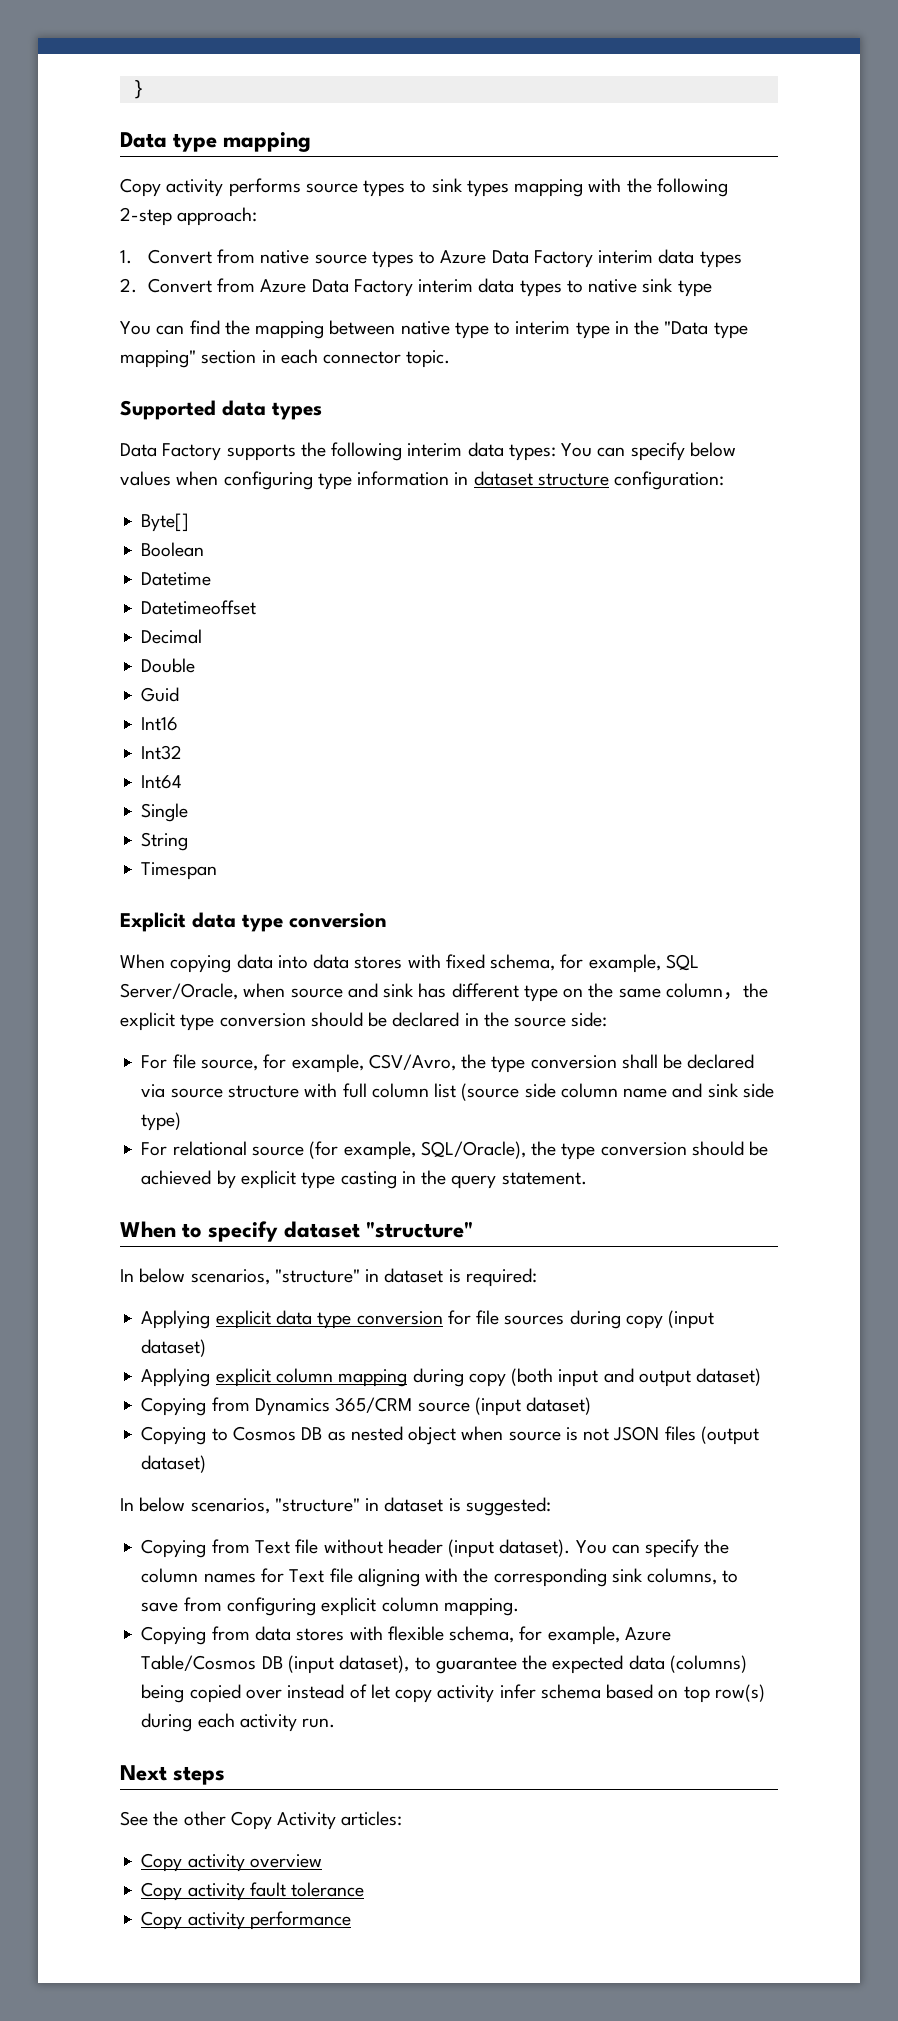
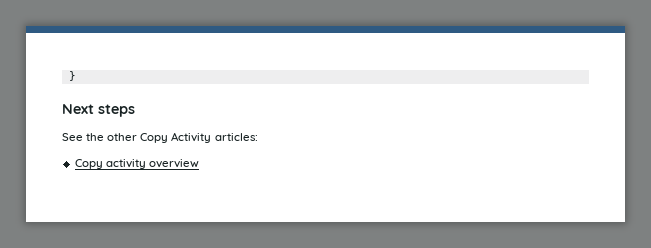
[120,132,312,152] [120,178,728,197] [120,207,258,226] [120,249,742,268] [120,278,712,297] [120,320,748,339] [120,349,451,368] [120,400,322,420] [120,442,736,461] [120,471,725,490] [141,513,190,532] [141,542,205,557] [141,572,212,586] [141,600,257,615] [141,629,203,644] [141,658,196,673] [141,687,180,702] [141,717,179,731] [141,745,183,760] [141,775,183,789] [141,803,189,822] [141,832,189,851] [141,862,218,880] [120,912,387,932] [120,954,699,973] [120,983,768,1002] [120,1012,608,1031] [141,1054,755,1073] [141,1083,774,1101] [141,1112,182,1131] [141,1141,769,1160] [141,1170,587,1189] [120,1221,474,1242] [120,1268,537,1287] [141,1310,715,1329] [141,1339,207,1357] [141,1368,762,1387] [141,1397,592,1416] [141,1426,759,1445] [141,1455,207,1473] [120,1497,551,1516] [141,1539,730,1558] [141,1568,739,1587] [141,1597,519,1616] [141,1626,671,1645] [141,1655,747,1674] [141,1684,765,1703] [141,1713,336,1732] // Data type mapping // Copy activity performs source types to sink types mapping with the following 2-step approach: // 1. Convert from native source types to Azure Data Factory interim data types // 2. Convert from Azure Data Factory interim data types to native sink type // You can find the mapping between native type to interim type in the "Data type mapping" section in each connector topic. // Supported data types // Data Factory supports the following interim data types: You can specify below values when configuring type information in dataset structure configuration: // Byte[] // Boolean // Datetime // Datetimeoffset // Decimal // Double // Guid // Int16 // Int32 // Int64 // Single // String // Timespan // Explicit data type conversion // When copying data into data stores with fixed schema, for example, SQL Server/Oracle, when source and sink has different type on the same column，the explicit type conversion should be declared in the source side: // For file source, for example, CSV/Avro, the type conversion shall be declared via source structure with full column list (source side column name and sink side type) // For relational source (for example, SQL/Oracle), the type conversion should be achieved by explicit type casting in the query statement. // When to specify dataset "structure" // In below scenarios, "structure" in dataset is required: // Applying explicit data type conversion for file sources during copy (input dataset) // Applying explicit column mapping during copy (both input and output dataset) // Copying from Dynamics 365/CRM source (input dataset) // Copying to Cosmos DB as nested object when source is not JSON files (output dataset) // In below scenarios, "structure" in dataset is suggested: // Copying from Text file without header (input dataset). You can specify the column names for Text file aligning with the corresponding sink columns, to save from configuring explicit column mapping. // Copying from data stores with flexible schema, for example, Azure Table/Cosmos DB (input dataset), to guarantee the expected data (columns) being copied over instead of let copy activity infer schema based on top row(s) during each activity run. -> (76, 76) none
[141,1882,365,1901] [141,1911,351,1930] // Copy activity fault tolerance // Copy activity performance -> (199, 163) none

